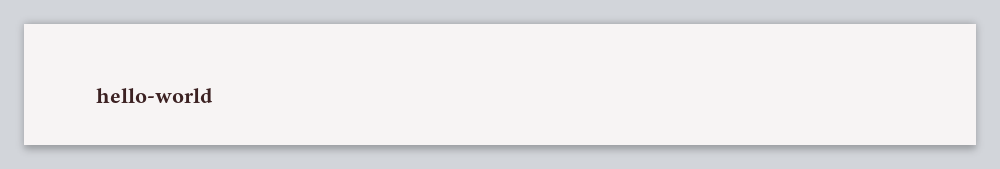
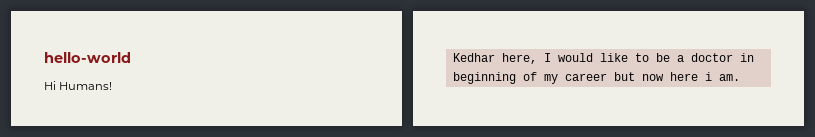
(213, 95) none -> [44,81,113,90] [452,53,754,64] [452,72,740,84] // Hi Humans! // Kedhar here, I would like to be a doctor in beginning of my career but now here i am.

